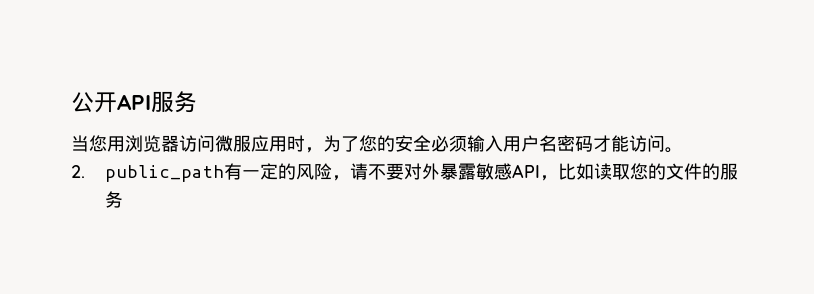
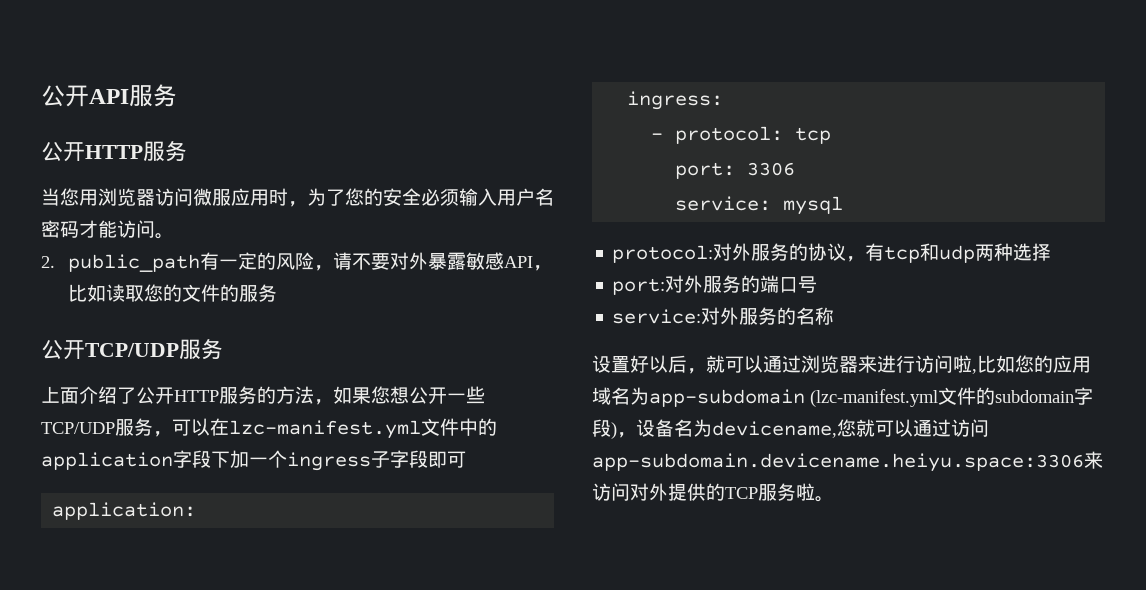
(197, 102) none -> [41,141,187,162] // 公开HTTP服务
(124, 199) none -> [41,339,223,360] [41,386,485,405] [41,418,497,439] [41,450,466,471] [52,502,197,520] [627,91,724,110] [651,126,832,144] [675,162,796,179] [675,196,844,215] [612,243,1052,263] [612,275,818,295] [612,307,835,325] [592,355,1091,374] [592,387,1093,407] [592,419,989,439] [592,451,1103,472] [592,483,834,502] // 公开TCP/UDP服务 // 上面介绍了公开HTTP服务的方法，如果您想公开一些TCP/UDP服务，可以在lzc-manifest.yml文件中的application字段下加一个ingress子字段即可 // application: // ingress: // - protocol: tcp // port: 3306 // service: mysql // protocol:对外服务的协议，有tcp和udp两种选择 // port:对外服务的端口号 // service:对外服务的名称 // 设置好以后，就可以通过浏览器来进行访问啦,比如您的应用域名为app-subdomain (lzc-manifest.yml文件的subdomain字段)，设备名为devicename,您就可以通过访问app-subdomain.devicename.heiyu.space:3306来访问对外提供的TCP服务啦。

